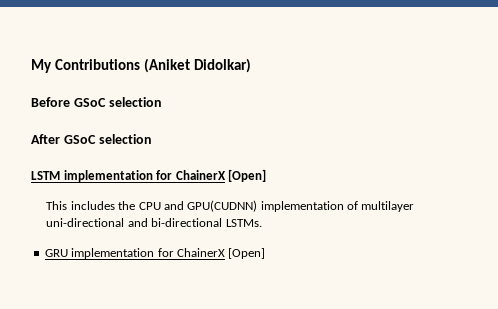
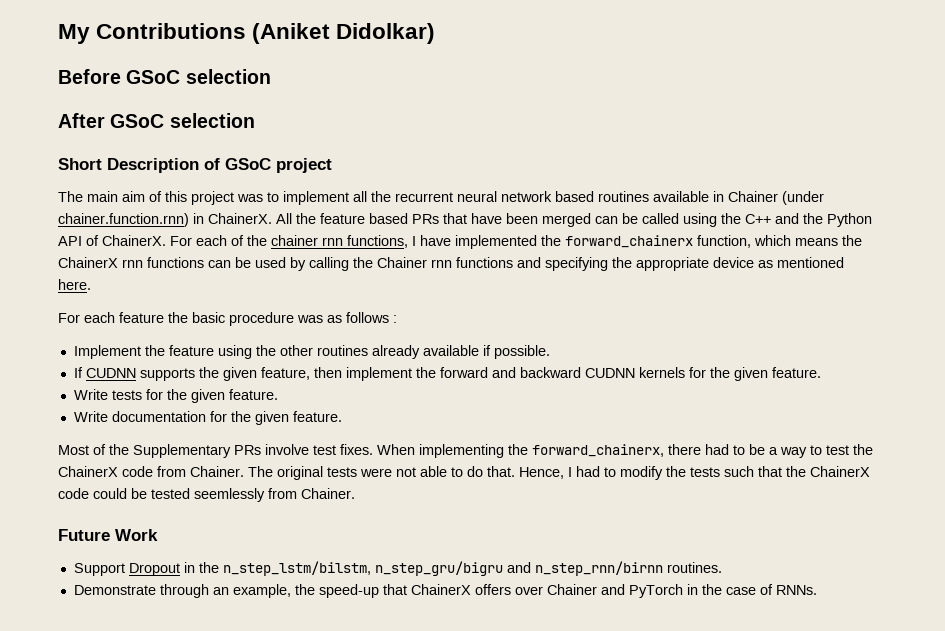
[31,169,267,182] [46,200,415,212] [46,218,262,227] [44,248,266,259] LSTM implementation for ChainerX [Open] // This includes the CPU and GPU(CUDNN) implementation of multilayer uni-directional and bi-directional LSTMs. // GRU implementation for ChainerX [Open] -> [58,158,332,173] [58,191,824,205] [58,213,872,227] [58,235,862,249] [58,257,844,271] [58,279,91,290] [58,312,397,326] [73,345,550,359] [73,367,821,381] [73,389,278,403] [73,411,342,425] [58,444,873,458] [58,466,870,480] [58,488,355,502] [58,529,158,541] [73,561,722,576] [73,584,817,598] Short Description of GSoC project // The main aim of this project was to implement all the recurrent neural network based routines available in Chainer (under chainer.function.rnn) in ChainerX. All the feature based PRs that have been merged can be called using the C++ and the Python API of ChainerX. For each of the chainer rnn functions, I have implemented the forward_chainerx function, which means the ChainerX rnn functions can be used by calling the Chainer rnn functions and specifying the appropriate device as mentioned here. // For each feature the basic procedure was as follows : // Implement the feature using the other routines already available if possible. // If CUDNN supports the given feature, then implement the forward and backward CUDNN kernels for the given feature. // Write tests for the given feature. // Write documentation for the given feature. // Most of the Supplementary PRs involve test fixes. When implementing the forward_chainerx, there had to be a way to test the ChainerX code from Chainer. The original tests were not able to do that. Hence, I had to modify the tests such that the ChainerX code could be tested seemlessly from Chainer. // Future Work // Support Dropout in the n_step_lstm/bilstm, n_step_gru/bigru and n_step_rnn/birnn routines. // Demonstrate through an example, the speed-up that ChainerX offers over Chainer and PyTorch in the case of RNNs.

